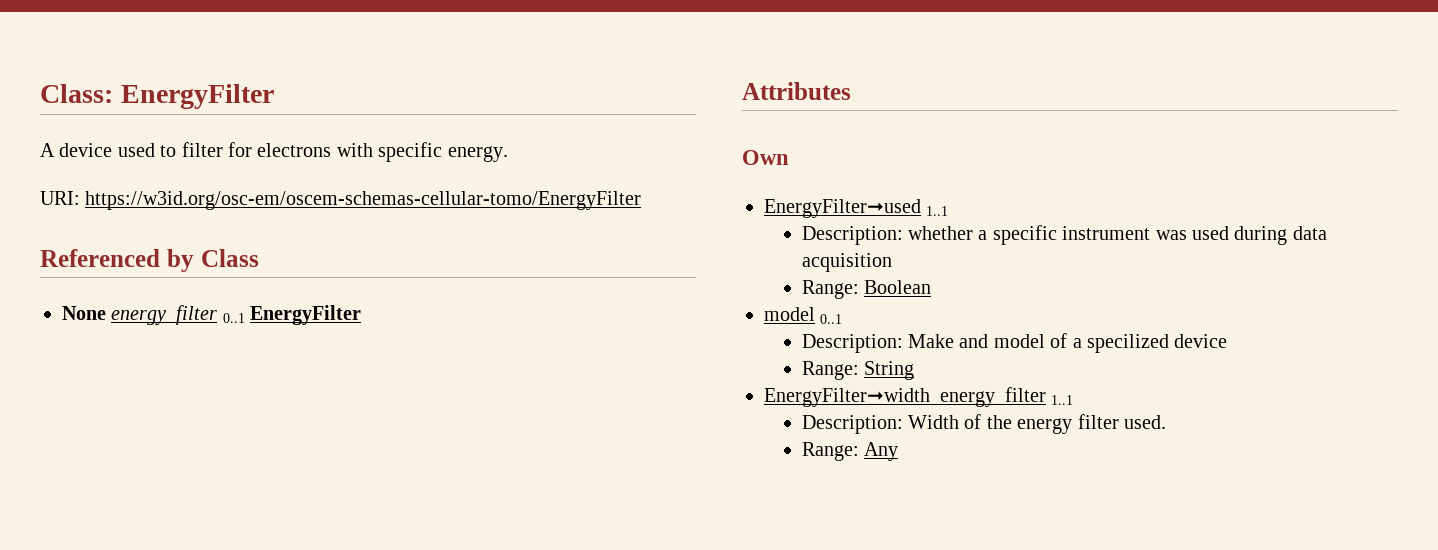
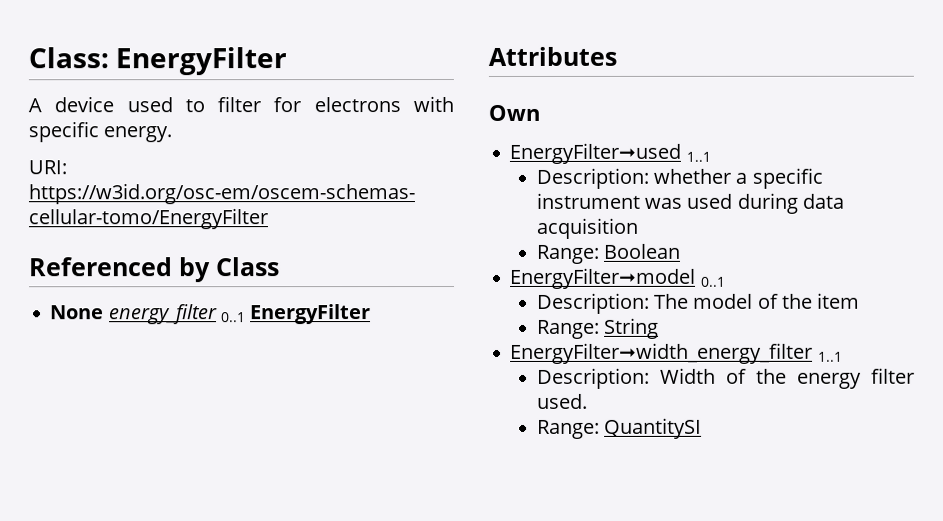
[764,307,815,321] model -> [510,267,697,289] EnergyFilter➞model
[908,333,1228,353] Make and model of a specilized device -> [654,292,861,309] The model of the item
[864,442,899,461] Any -> [604,417,703,439] QuantitySI

